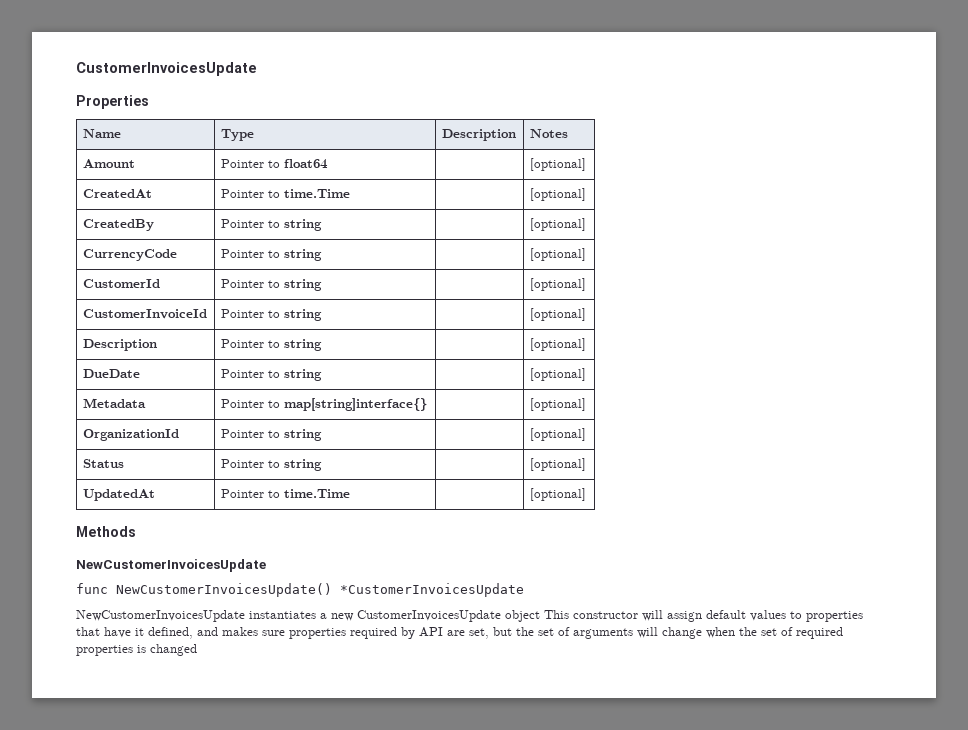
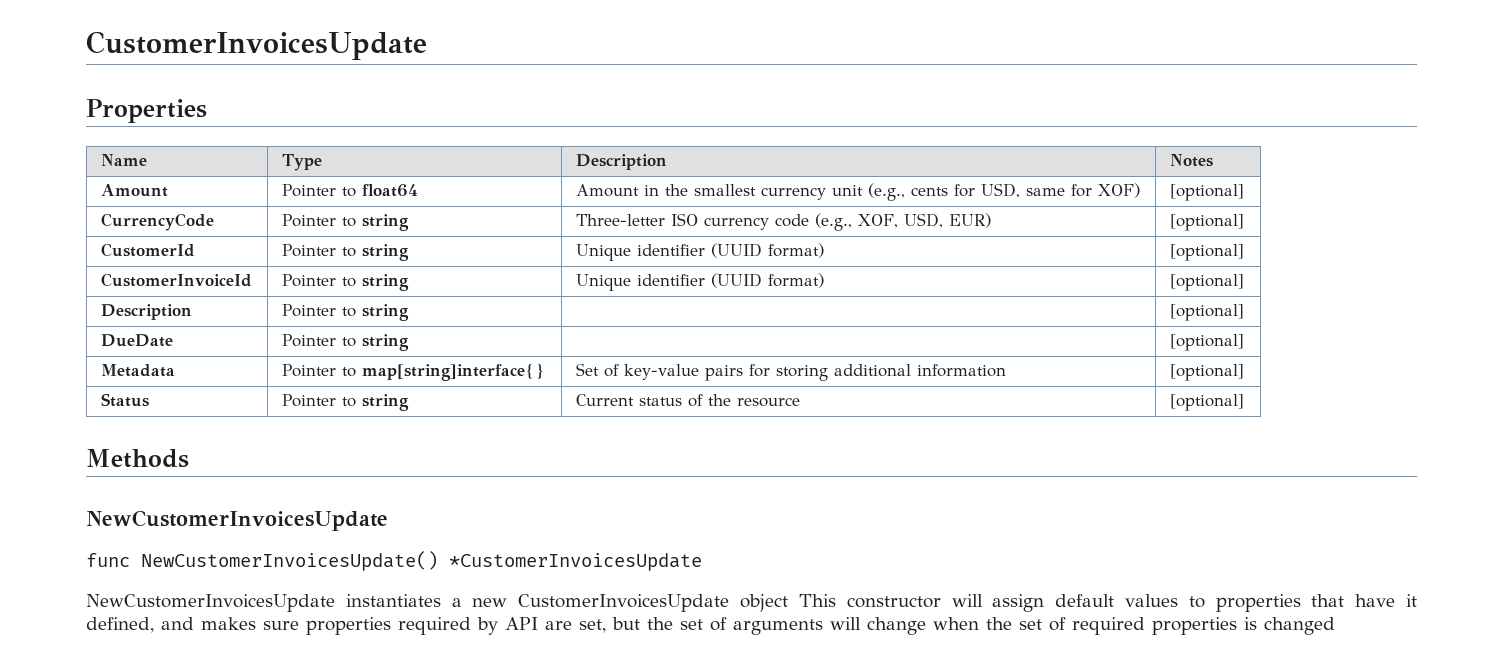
[529,158,586,171] [82,189,152,198] [220,189,350,198] [529,188,586,201] [82,219,154,231] [220,219,322,231] | [optional] // CreatedAt | Pointer to time.Time | | [optional] // CreatedBy | Pointer to string | -> [575,183,1140,201] Amount in the smallest currency unit (e.g., cents for USD, same for XOF)
(322, 255) none -> [575,213,991,231] Three-letter ISO currency code (e.g., XOF, USD, EUR)
(322, 285) none -> [575,243,824,261] Unique identifier (UUID format)
(322, 315) none -> [575,273,824,291] Unique identifier (UUID format)
[529,398,586,411] [82,429,179,441] [220,429,322,441] | [optional] // OrganizationId | Pointer to string | -> [575,363,1006,381] Set of key-value pairs for storing additional information
[529,458,586,471] [82,489,155,501] [220,489,350,498] | [optional] // UpdatedAt | Pointer to time.Time | -> [575,394,800,407] Current status of the resource

